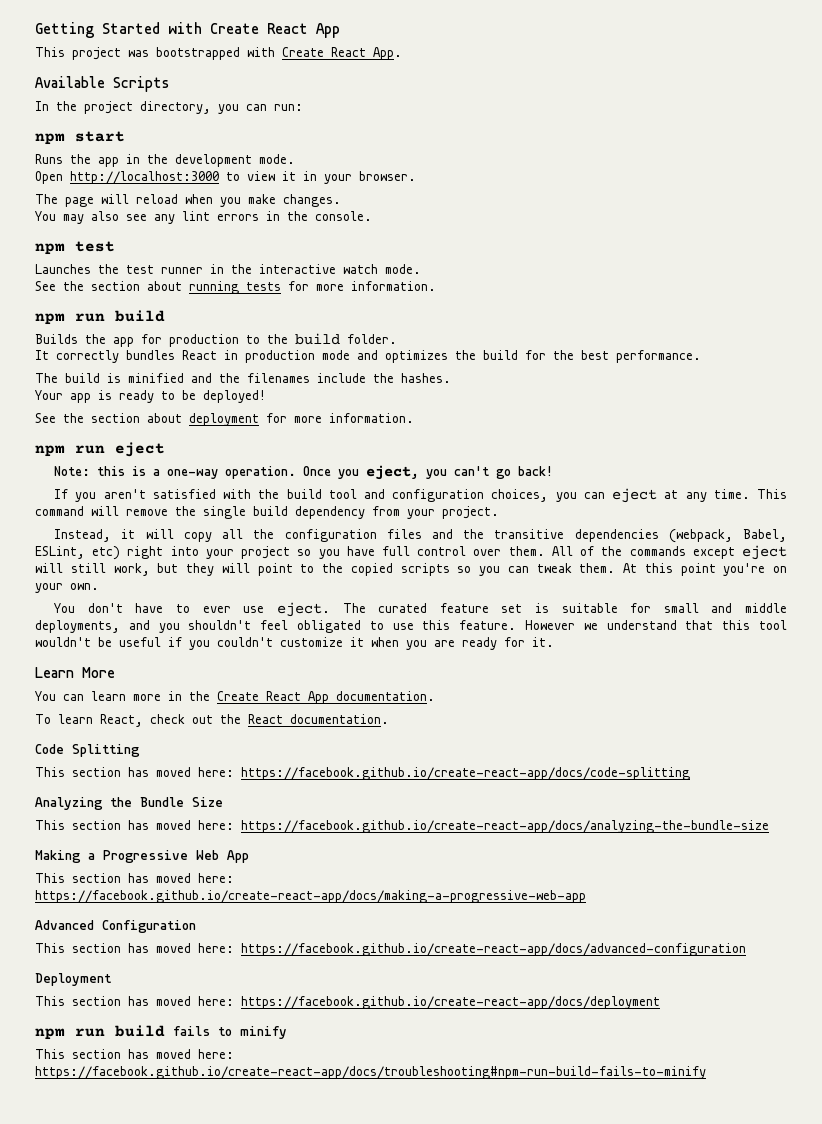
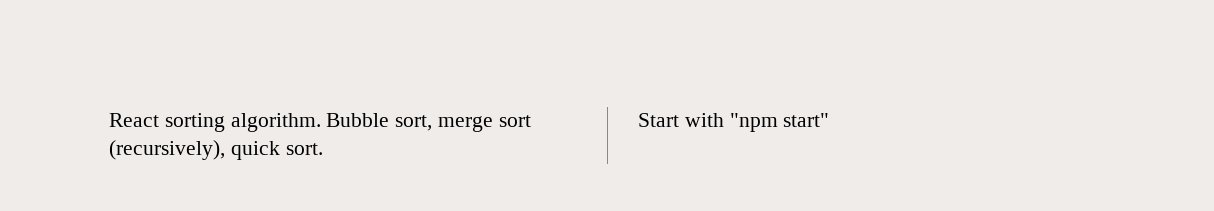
[35,22,340,38] [35,47,402,60] [35,76,170,92] [35,101,303,114] [35,131,125,145] [35,154,295,167] [35,171,416,184] [35,194,341,207] [35,211,372,224] [35,241,115,255] [35,264,421,274] [35,281,436,294] [35,310,165,325] [35,333,397,347] [35,350,701,363] [35,373,451,383] [35,390,266,403] [35,413,414,426] [35,442,165,457] [54,465,554,480] [54,488,788,503] [35,506,499,519] [54,529,787,543] [35,545,787,560] [35,563,787,576] [35,583,99,593] [54,602,787,617] [35,620,787,633] [35,637,554,650] [35,667,115,678] [35,691,435,704] [35,714,389,727] [35,744,140,757] [35,767,690,780] [35,797,223,810] [35,820,769,833] [35,850,249,863] [35,873,234,883] [35,890,586,903] [35,920,196,933] [35,943,746,956] [35,973,112,986] [35,996,660,1009] [35,1025,287,1040] [35,1049,234,1059] [35,1066,706,1079] Getting Started with Create React App // This project was bootstrapped with Create React App. // Available Scripts // In the project directory, you can run: // npm start // Runs the app in the development mode. // Open http://localhost:3000 to view it in your browser. // The page will reload when you make changes. // You may also see any lint errors in the console. // npm test // Launches the test runner in the interactive watch mode. // See the section about running tests for more information. // npm run build // Builds the app for production to the build folder. // It correctly bundles React in production mode and optimizes the build for the best performance. // The build is minified and the filenames include the hashes. // Your app is ready to be deployed! // See the section about deployment for more information. // npm run eject // Note: this is a one-way operation. Once you eject, you can't go back! // If you aren't satisfied with the build tool and configuration choices, you can eject at any time. This command will remove the single build dependency from your project. // Instead, it will copy all the configuration files and the transitive dependencies (webpack, Babel, ESLint, etc) right into your project so you have full control over them. All of the commands except eject will still work, but they will point to the copied scripts so you can tweak them. At this point you're on your own. // You don't have to ever use eject. The curated feature set is suitable for small and middle deployments, and you shouldn't feel obligated to use this feature. However we understand that this tool wouldn't be useful if you couldn't customize it when you are ready for it. // Learn More // You can learn more in the Create React App documentation. // To learn React, check out the React documentation. // Code Splitting // This section has moved here: https://facebook.github.io/create-react-app/docs/code-splitting // Analyzing the Bundle Size // This section has moved here: https://facebook.github.io/create-react-app/docs/analyzing-the-bundle-size // Making a Progressive Web App // This section has moved here: https://facebook.github.io/create-react-app/docs/making-a-progressive-web-app // Advanced Configuration // This section has moved here: https://facebook.github.io/create-react-app/docs/advanced-configuration // Deployment // This section has moved here: https://facebook.github.io/create-react-app/docs/deployment // npm run build fails to minify // This section has moved here: https://facebook.github.io/create-react-app/docs/troubleshooting#npm-run-build-fails-to-minify -> [109,113,531,132] [109,140,323,160] [638,113,830,132] React sorting algorithm. Bubble sort, merge sort (recursively), quick sort. // Start with "npm start"

